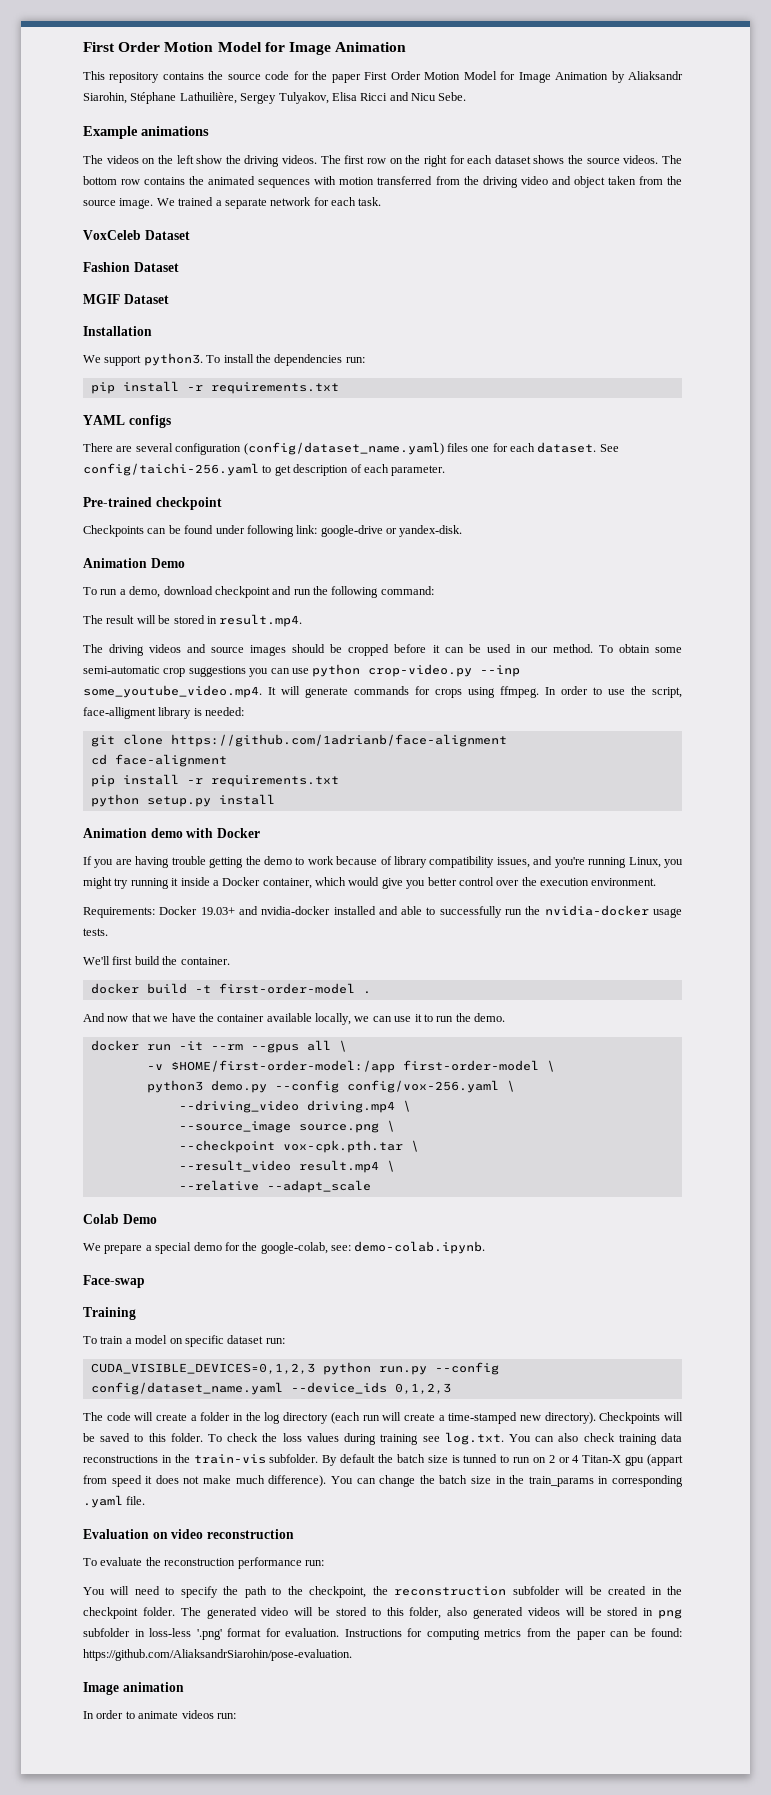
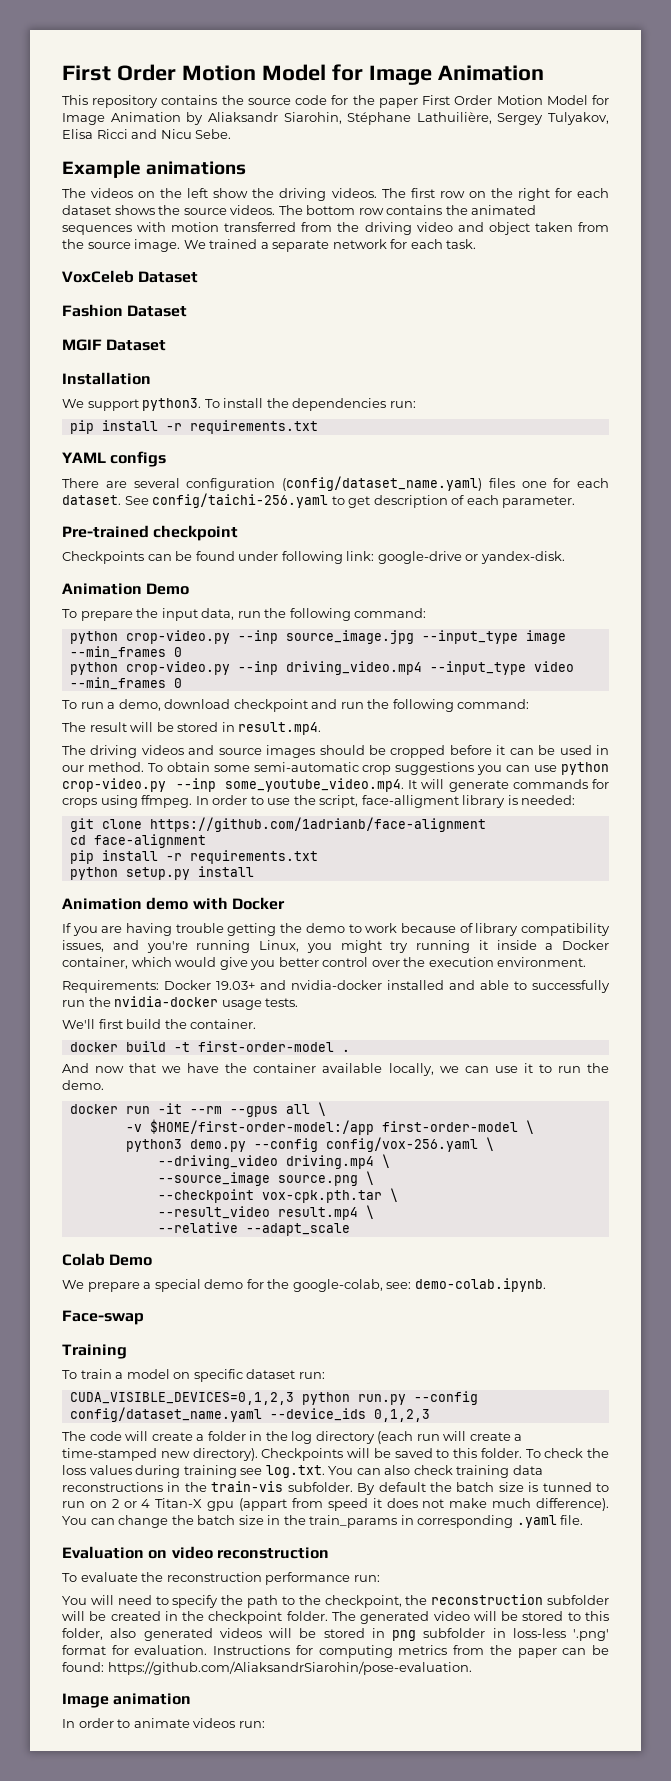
(185, 563) none -> [62,608,427,621] [69,630,566,644] [69,646,182,659] [69,661,574,675] [69,677,182,690] // To prepare the input data, run the following command: // python crop-video.py --inp source_image.jpg --input_type image --min_frames 0 // python crop-video.py --inp driving_video.mp4 --input_type video --min_frames 0

